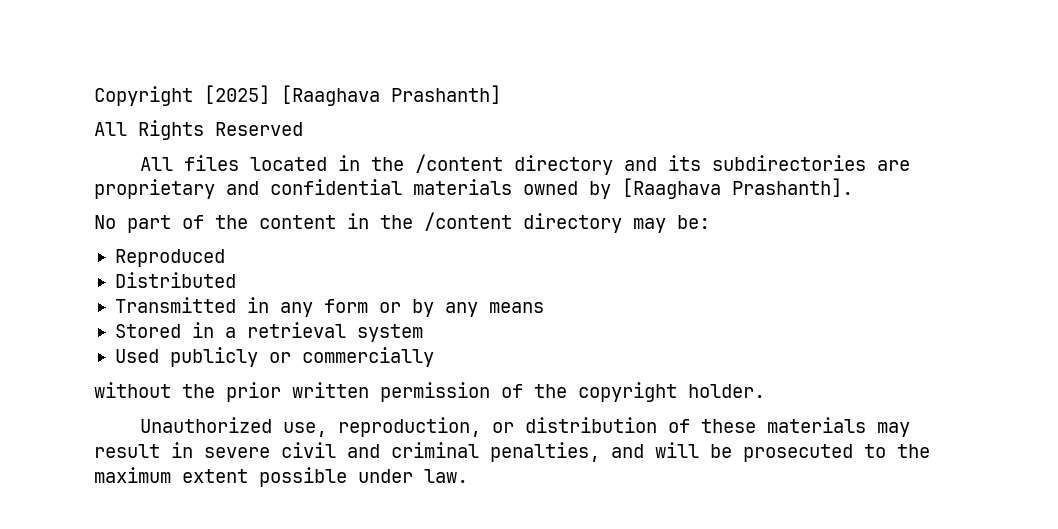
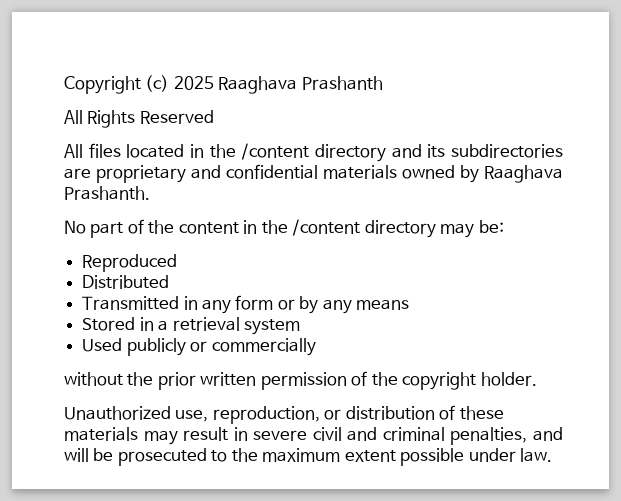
[204,85,501,106] [2025] [Raaghava Prashanth] -> [145,75,383,94] (c) 2025 Raaghava Prashanth
[622,178,853,199] [Raaghava Prashanth]. -> [484,165,563,183] [64,186,150,200] Raaghava Prashanth.

